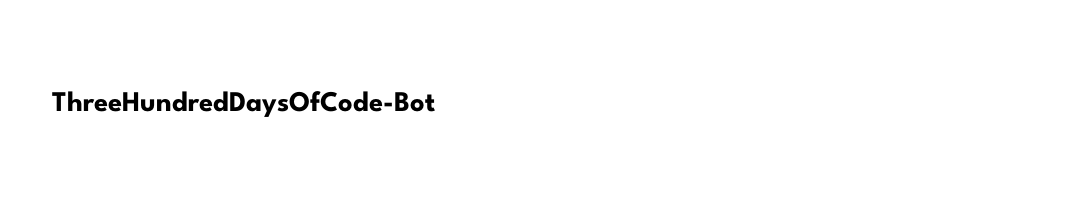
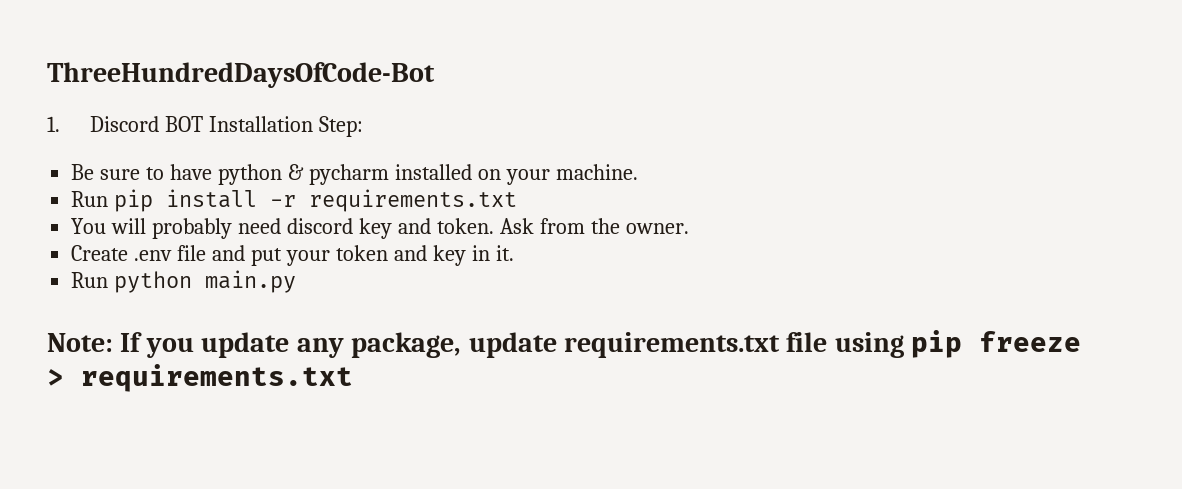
(435, 104) none -> [47,116,364,137] [71,164,638,185] [71,189,518,212] [71,218,689,239] [71,245,514,266] [71,270,297,293] [47,330,1082,358] [47,364,353,392] // 1. Discord BOT Installation Step: // Be sure to have python & pycharm installed on your machine. // Run pip install -r requirements.txt // You will probably need discord key and token. Ask from the owner. // Create .env file and put your token and key in it. // Run python main.py // Note: If you update any package, update requirements.txt file using pip freeze > requirements.txt

